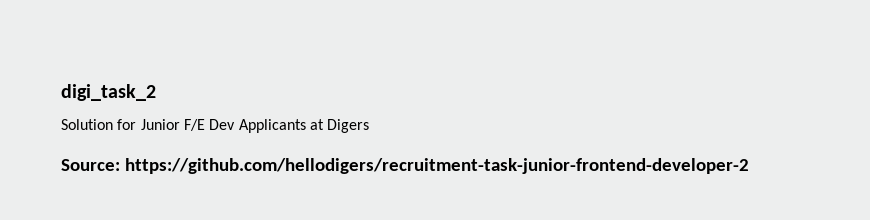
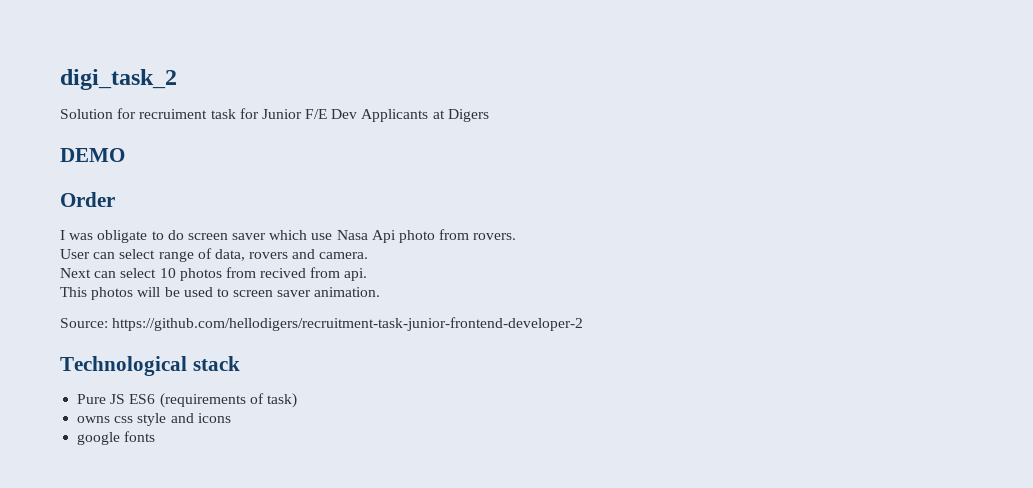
(137, 124) none -> [139,108,259,119] recruiment task for
[61,158,749,174] Source: https://github.com/hellodigers/recruitment-task-junior-frontend-developer-2 -> [60,148,125,162] [60,192,115,207] [60,229,517,243] [60,248,369,262] [60,267,368,281] [60,287,381,300] [60,317,584,331] [60,356,240,376] [77,393,297,408] [77,413,231,426] [77,431,156,445] DEMO // Order // I was obligate to do screen saver which use Nasa Api photo from rovers. // User can select range of data, rovers and camera. // Next can select 10 photos from recived from api. // This photos will be used to screen saver animation. // Source: https://github.com/hellodigers/recruitment-task-junior-frontend-developer-2 // Technological stack // Pure JS ES6 (requirements of task) // owns css style and icons // google fonts

